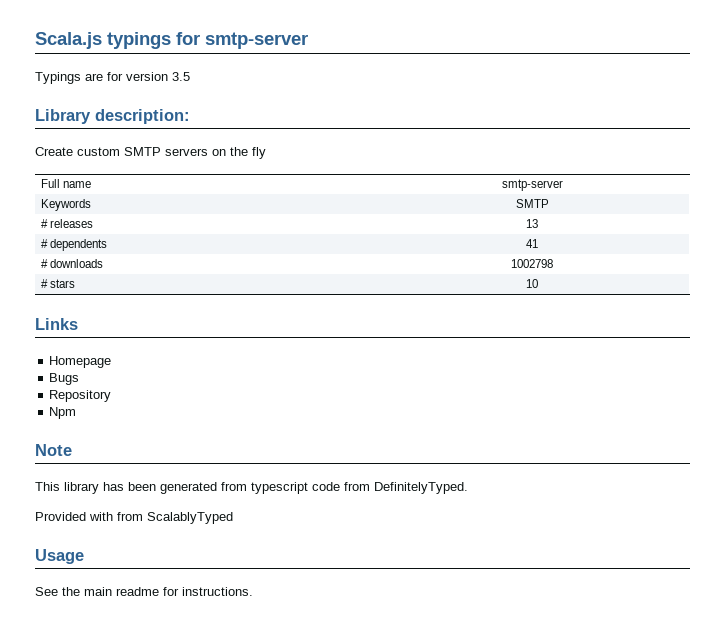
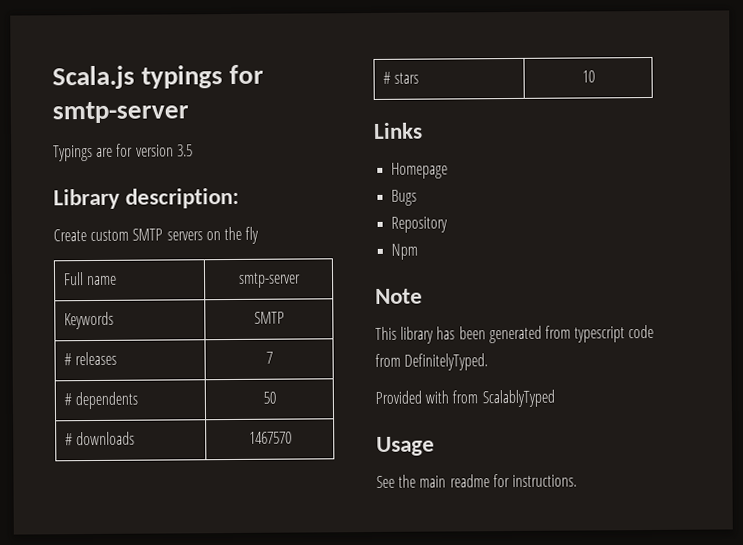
[526,219,538,228] 13 -> [265,351,273,364] 7
[526,239,538,248] 41 -> [262,391,276,404] 50
[510,259,553,268] 1002798 -> [248,431,292,444] 1467570

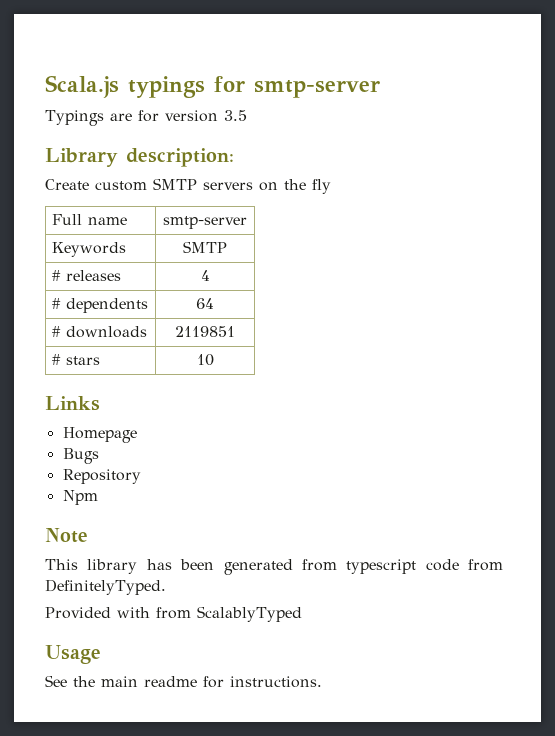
[265,351,273,364] 7 -> [200,270,210,281] 4
[262,391,276,404] 50 -> [196,298,214,309] 64
[248,431,292,444] 1467570 -> [175,326,235,337] 2119851

